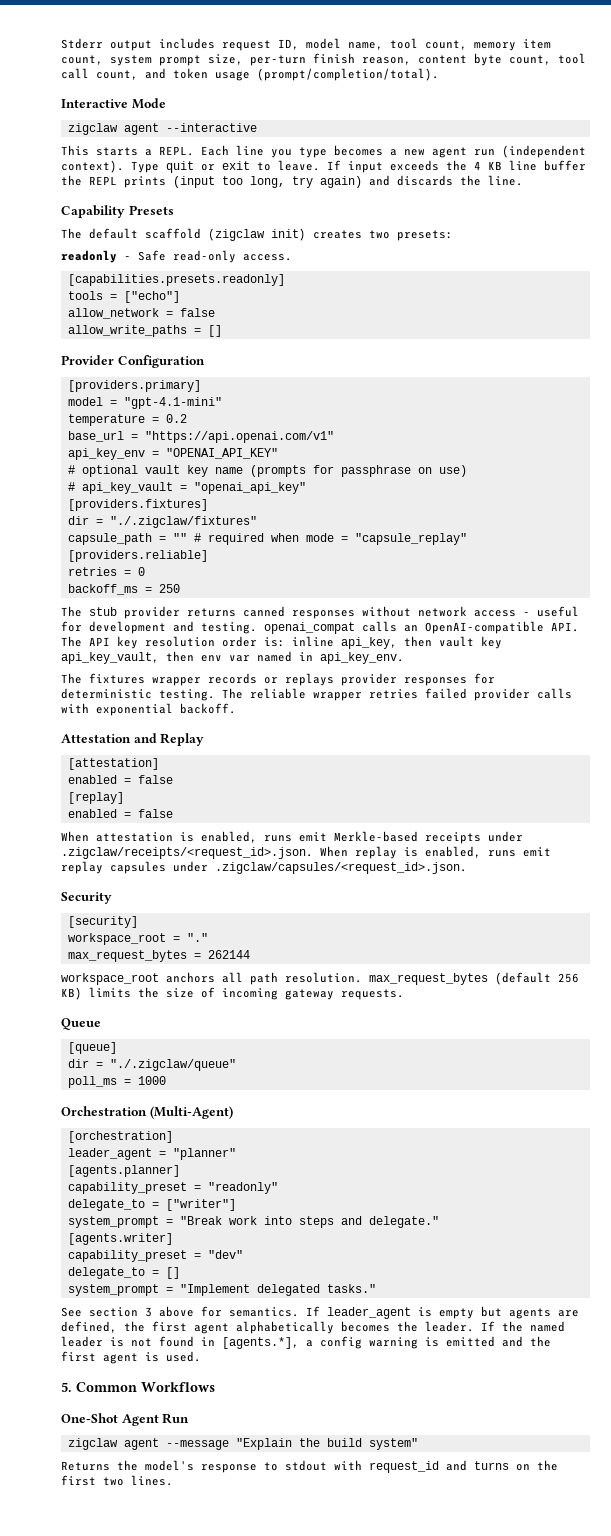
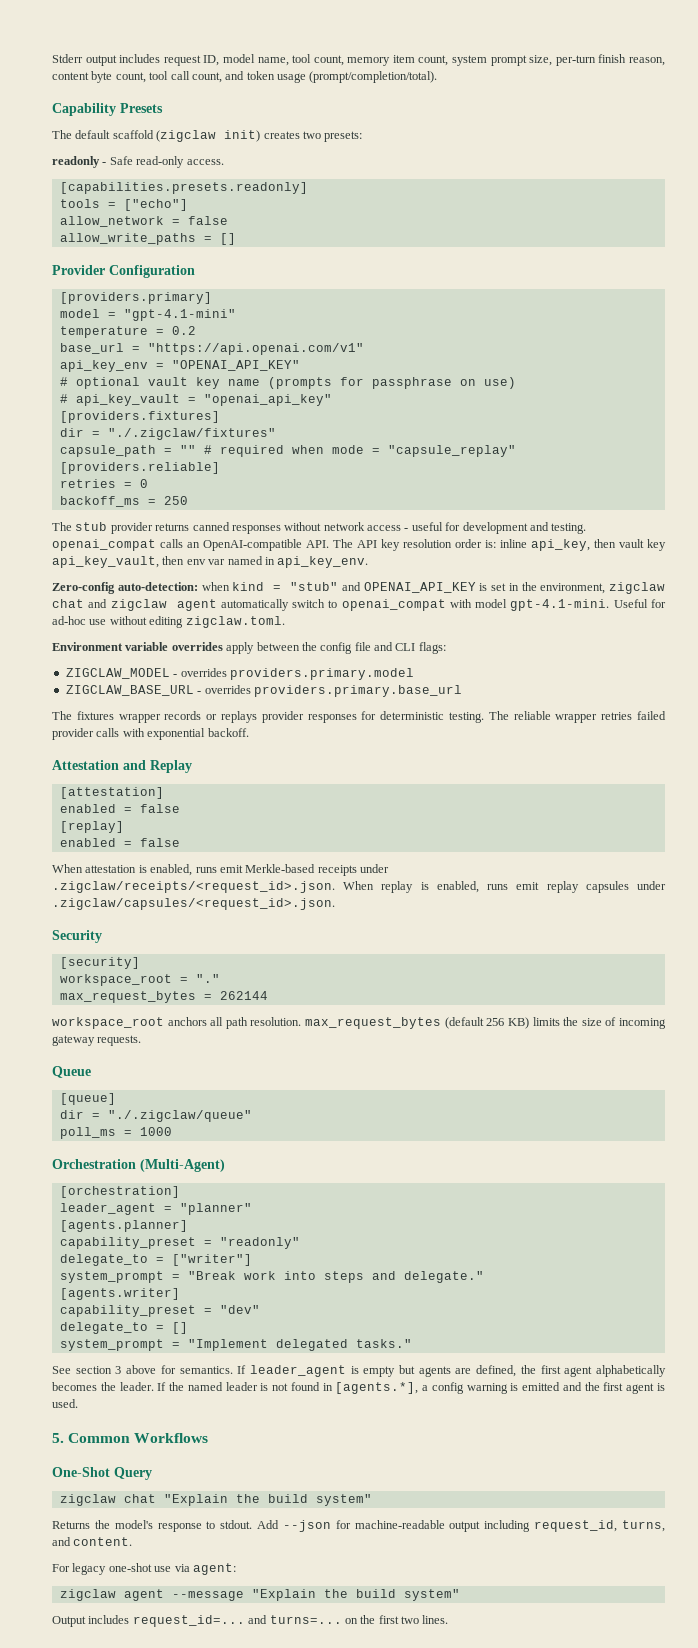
[61,98,166,109] [67,123,257,135] [61,145,586,158] [61,160,586,173] [61,175,523,188] // Interactive Mode // zigclaw agent --interactive // This starts a REPL. Each line you type becomes a new agent run (independent context). Type quit or exit to leave. If input exceeds the 4 KB line buffer the REPL prints (input too long, try again) and discards the line. -> (438, 77) none
(404, 658) none -> [52,582,665,594] [52,599,666,611] [52,616,285,628] [52,642,446,654] [65,668,414,680] [65,685,462,697] // Zero-config auto-detection: when kind = "stub" and OPENAI_API_KEY is set in the environment, zigclaw chat and zigclaw agent automatically switch to openai_compat with model gpt-4.1-mini. Useful for ad-hoc use without editing zigclaw.toml. // Environment variable overrides apply between the config file and CLI flags: // ZIGCLAW_MODEL - overrides providers.primary.model // ZIGCLAW_BASE_URL - overrides providers.primary.base_url
[121,1413,190,1426] [67,1438,229,1450] Agent Run // zigclaw agent --message -> [114,1467,152,1480] [59,1494,156,1506] Query // zigclaw chat
[285,1460,509,1473] stdout with request_id and turns -> [220,1520,665,1532] [52,1537,133,1546] [52,1563,236,1575] [59,1589,460,1601] [52,1615,342,1627] stdout. Add --json for machine-readable output including request_id, turns, and content. // For legacy one-shot use via agent: // zigclaw agent --message "Explain the build system" // Output includes request_id=... and turns=...

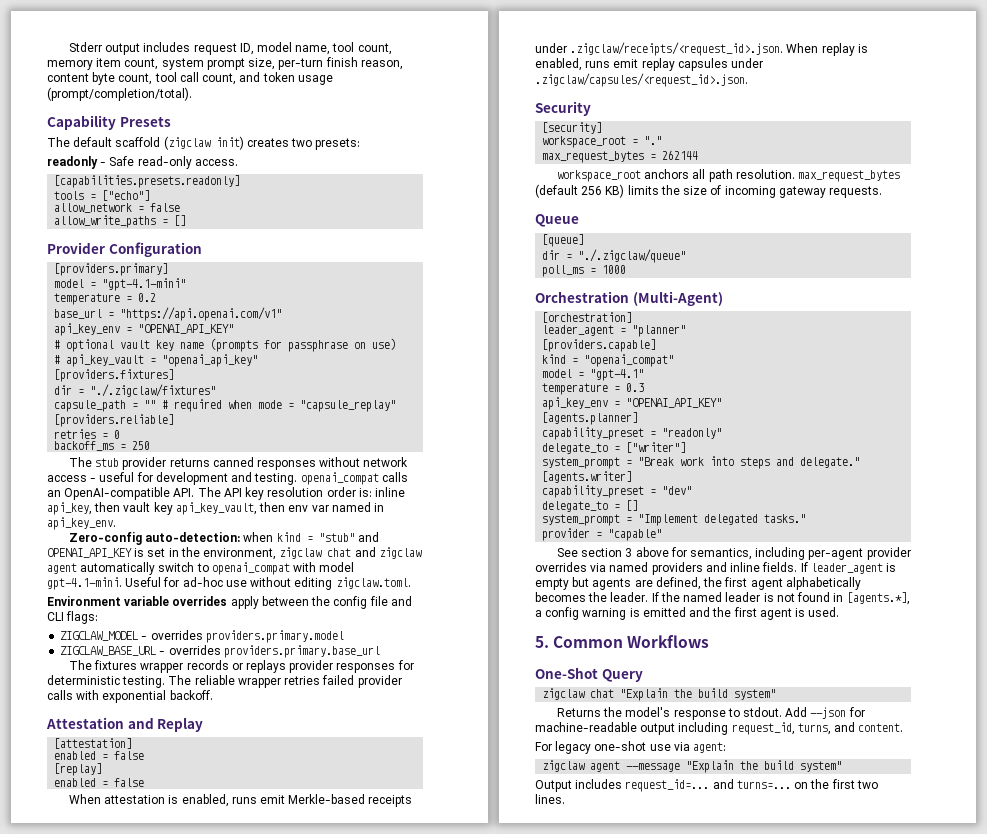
(252, 1209) none -> [542,339,657,352] [542,354,675,367] [542,369,645,381] [542,383,645,395] [542,397,723,410] // [providers.capable] // kind = "openai_compat" // model = "gpt-4.1" // temperature = 0.3 // api_key_env = "OPENAI_API_KEY"
(412, 1343) none -> [542,528,663,541] // provider = "capable"
[179,1366,233,1374] semantics. -> [689,547,911,560] [535,562,798,575] semantics, including per-agent provider overrides via named providers and inline fields.

